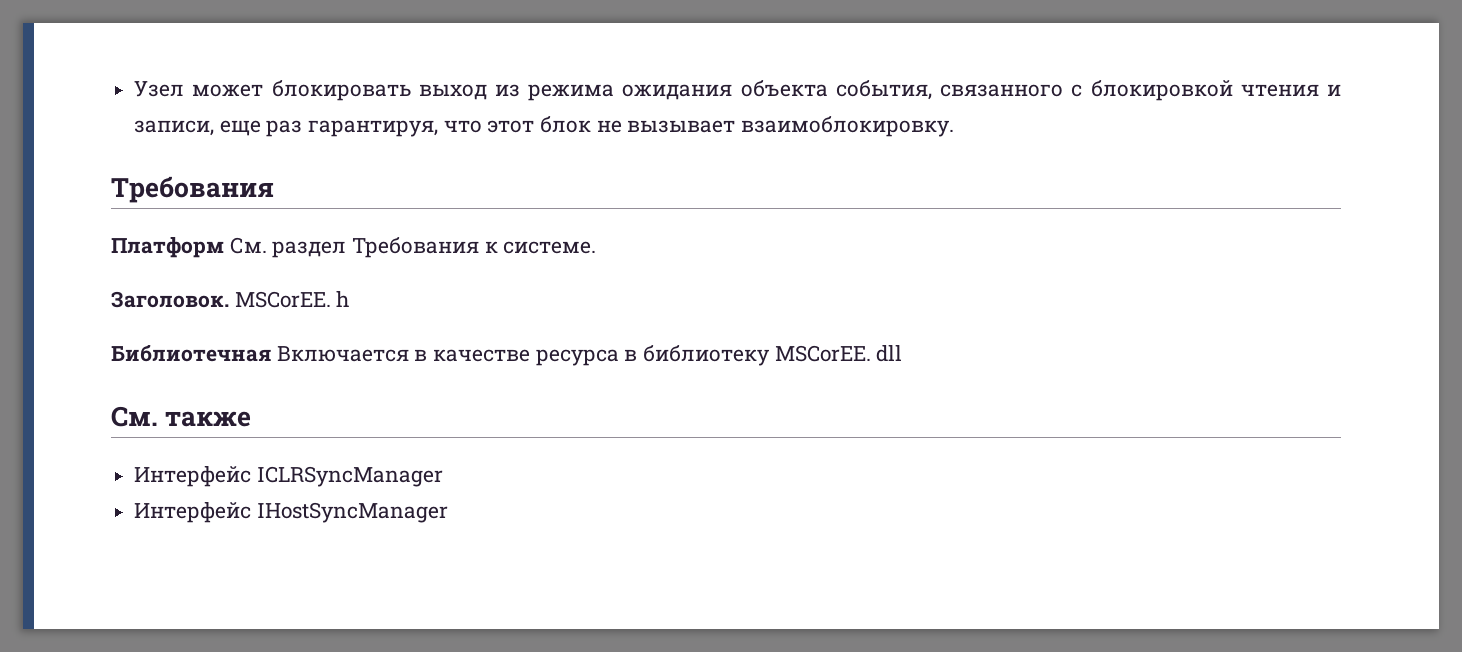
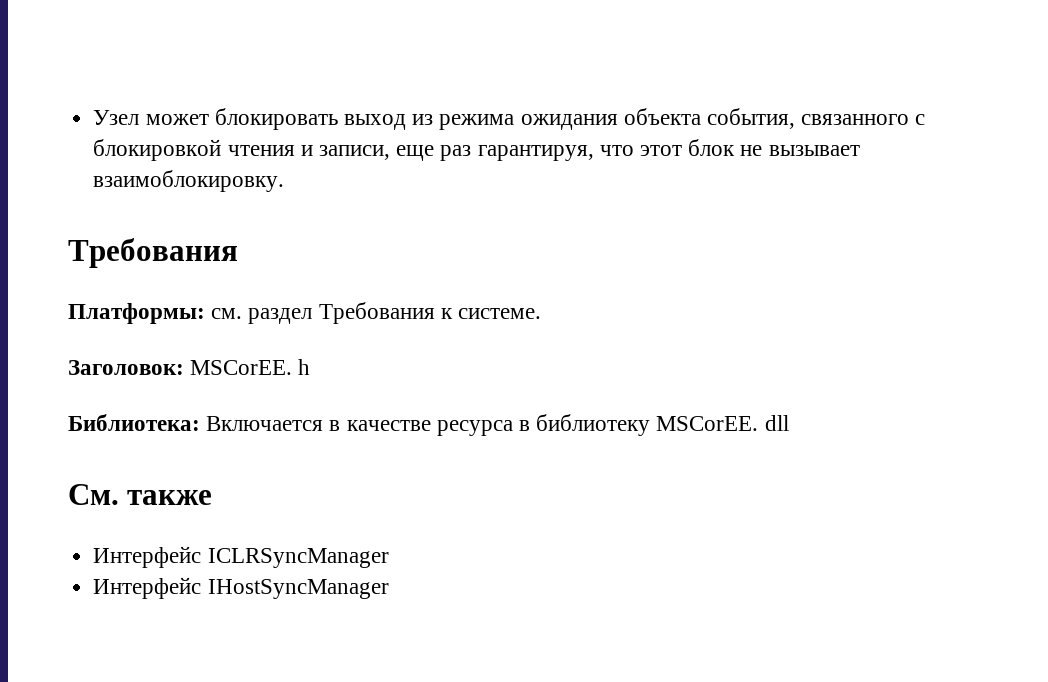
[111,237,267,258] Платформ См. -> [68,303,243,324] Платформы: см.
[111,291,229,308] Заголовок. -> [68,360,184,375] Заголовок:
[111,345,271,362] Библиотечная -> [68,414,200,431] Библиотека:

